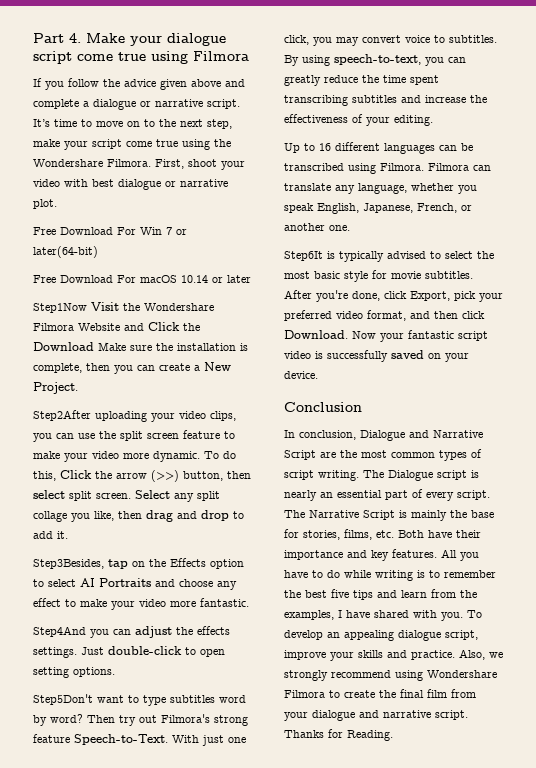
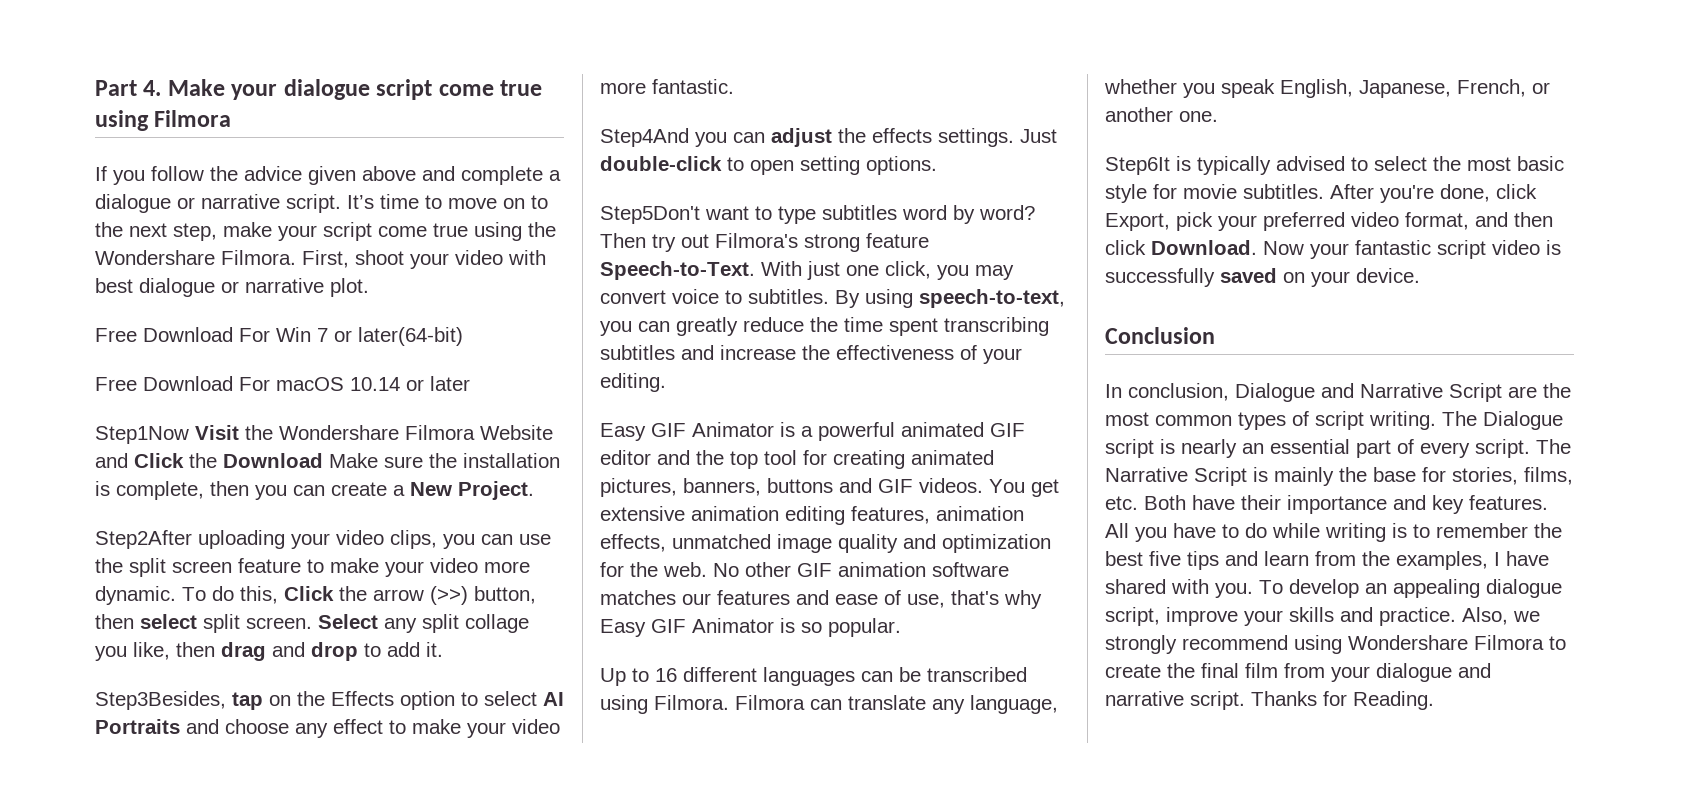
(433, 120) none -> [600,422,1025,441] [600,450,994,469] [600,478,1059,497] [600,506,1024,525] [600,534,1051,553] [600,562,1009,577] [600,590,1042,609] [600,618,901,637] // Easy GIF Animator is a powerful animated GIF editor and the top tool for creating animated pictures, banners, buttons and GIF videos. You get extensive animation editing features, animation effects, unmatched image quality and optimization for the web. No other GIF animation software matches our features and ease of use, that's why Easy GIF Animator is so popular.

